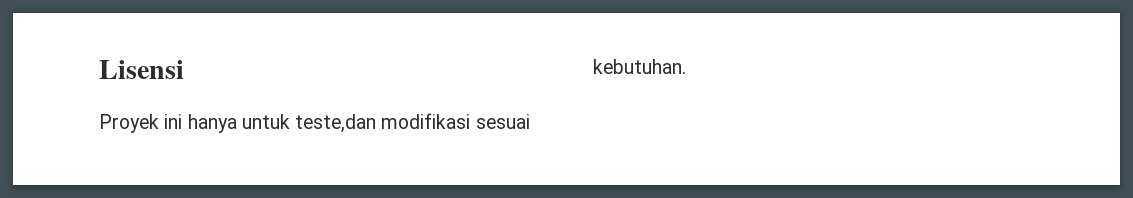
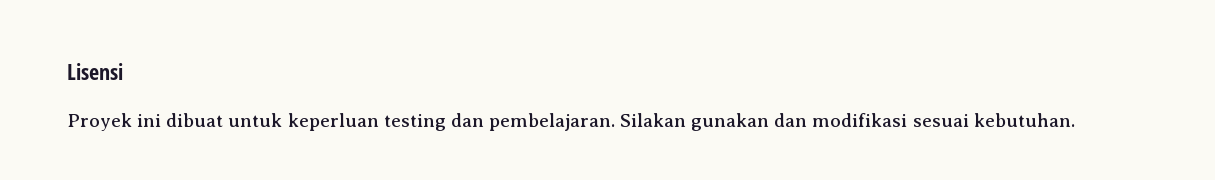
[187,114,377,133] hanya untuk teste,dan -> [166,113,808,131] dibuat untuk keperluan testing dan pembelajaran. Silakan gunakan dan

